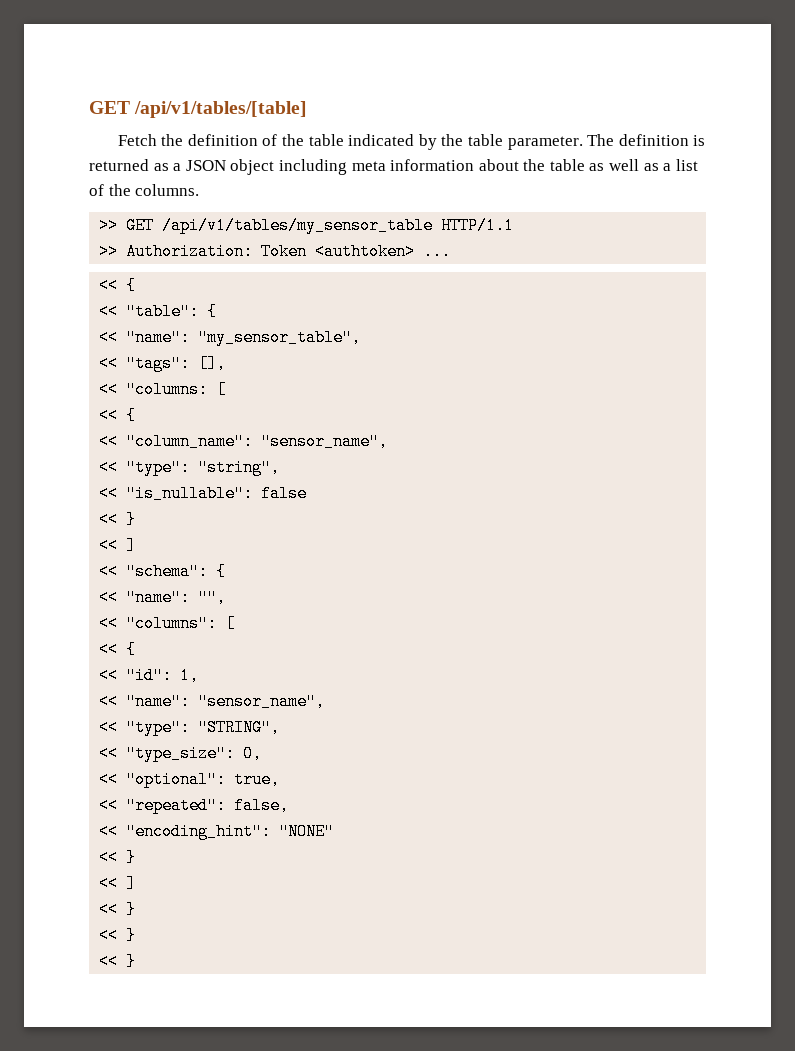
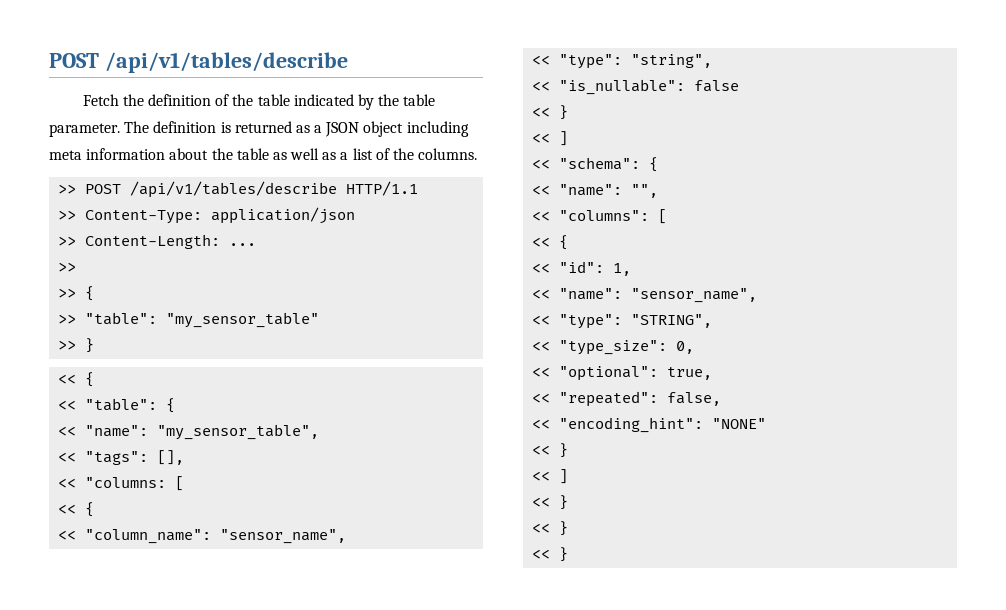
[89,101,308,118] GET /api/v1/tables/[table] -> [49,52,348,73] POST /api/v1/tables/describe
[126,217,434,234] GET /api/v1/tables/my_sensor_table -> [85,181,338,198] POST /api/v1/tables/describe
[126,243,452,260] Authorization: Token <authtoken> ... -> [85,207,356,224] [58,234,257,249] [58,262,77,272] [58,286,95,301] [58,312,320,328] [58,338,95,353] Content-Type: application/json // >> Content-Length: ... // >> // >> { // >> "table": "my_sensor_table" // >> }

